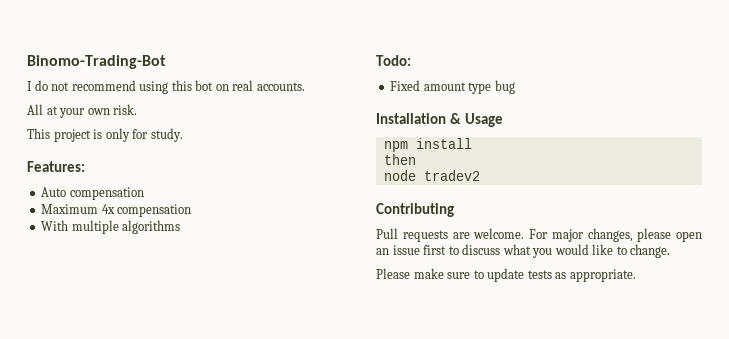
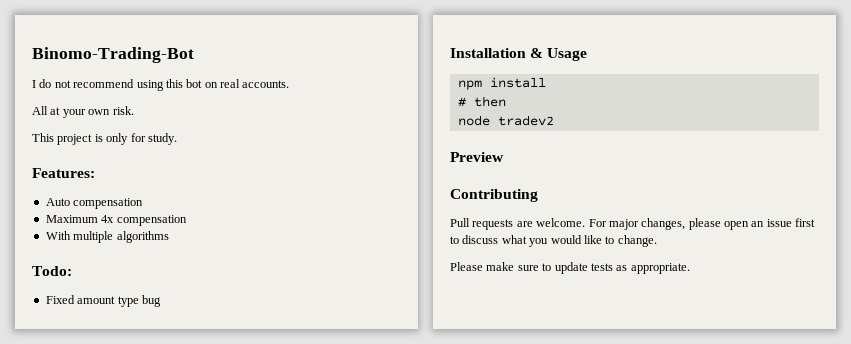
(472, 143) none -> [457,97,466,107] #
(480, 175) none -> [450,152,504,162] // Preview

